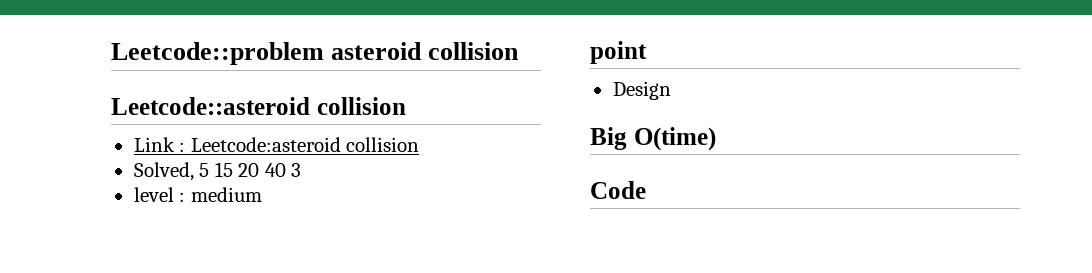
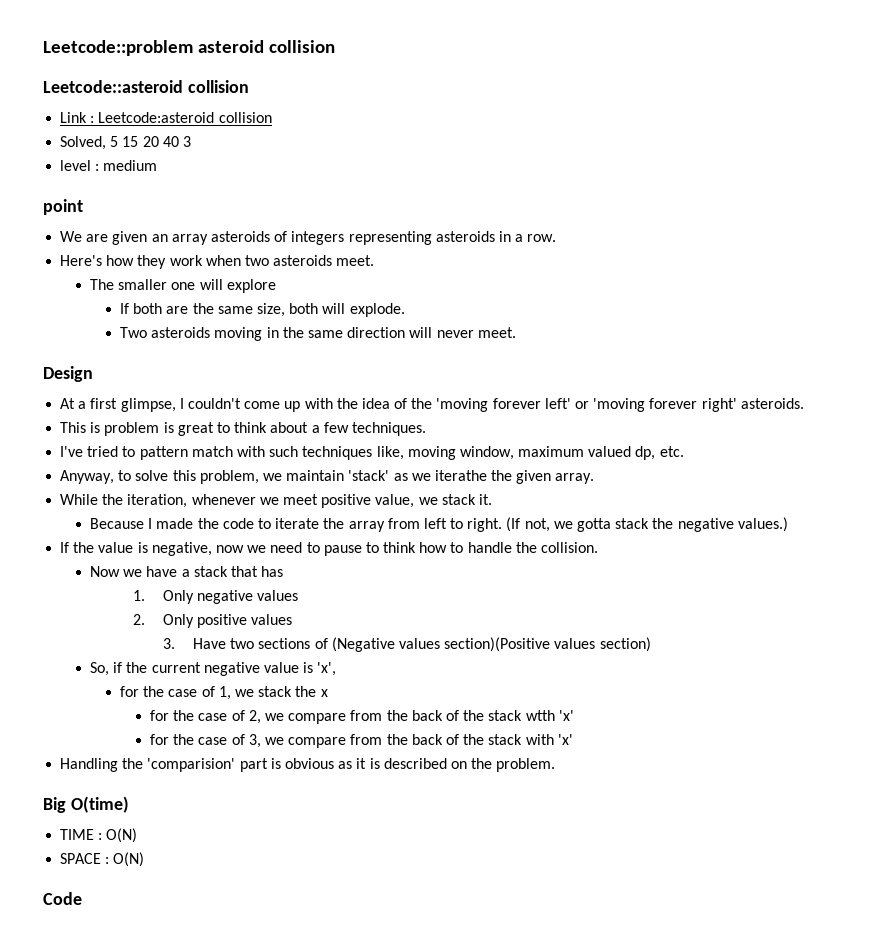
[612,81,671,100] [590,127,716,151] Design // Big O(time) -> [60,231,557,245] [60,255,375,269] [90,279,276,293] [120,303,405,317] [120,327,516,341] [43,366,93,382] [60,398,804,412] [60,422,426,436] [60,446,684,460] [60,470,595,484] [60,494,492,508] [90,517,788,532] [60,542,599,556] [90,566,284,577] [133,590,299,604] [133,614,293,628] [163,637,651,652] [90,662,337,676] [120,686,328,700] [150,710,574,724] [150,734,573,748] [60,758,556,772] [43,796,129,813] [60,828,138,843] [60,852,145,867] We are given an array asteroids of integers representing asteroids in a row. // Here's how they work when two asteroids meet. // The smaller one will explore // If both are the same size, both will explode. // Two asteroids moving in the same direction will never meet. // Design // At a first glimpse, I couldn't come up with the idea of the 'moving forever left' or 'moving forever right' asteroids. // This is problem is great to think about a few techniques. // I've tried to pattern match with such techniques like, moving window, maximum valued dp, etc. // Anyway, to solve this problem, we maintain 'stack' as we iterathe the given array. // While the iteration, whenever we meet positive value, we stack it. // Because I made the code to iterate the array from left to right. (If not, we gotta stack the negative values.) // If the value is negative, now we need to pause to think how to handle the collision. // Now we have a stack that has // 1. Only negative values // 2. Only positive values // 3. Have two sections of (Negative values section)(Positive values section) // So, if the current negative value is 'x', // for the case of 1, we stack the x // for the case of 2, we compare from the back of the stack wtth 'x' // for the case of 3, we compare from the back of the stack with 'x' // Handling the 'comparision' part is obvious as it is described on the problem. // Big O(time) // TIME : O(N) // SPACE : O(N)

